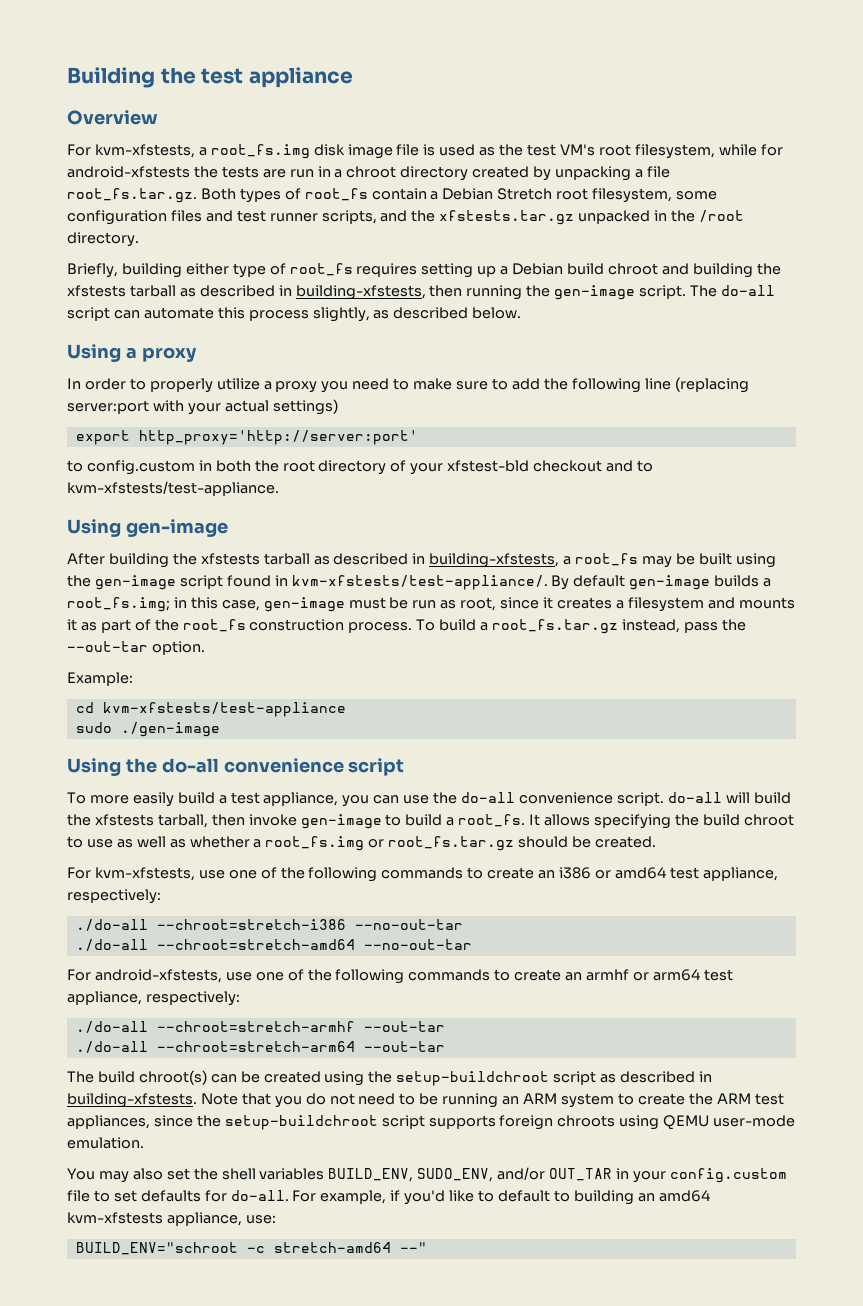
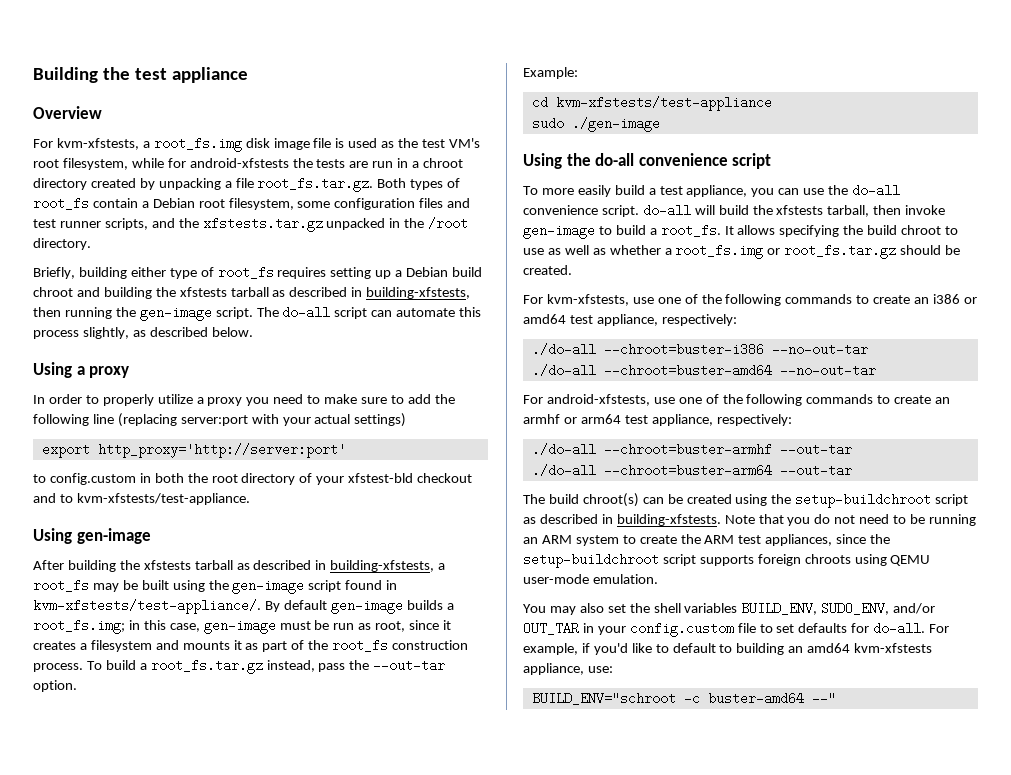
[497,188,553,200] Stretch -> (195, 203) none
[156,919,346,930] --chroot=stretch-i386 -> [603,343,764,356] --chroot=buster-i386
[156,939,355,950] --chroot=stretch-amd64 -> [603,364,772,377] --chroot=buster-amd64
[156,1021,355,1032] --chroot=stretch-armhf -> [603,443,772,456] --chroot=buster-armhf
[156,1041,355,1052] --chroot=stretch-arm64 -> [603,464,772,477] --chroot=buster-arm64
[273,1242,391,1253] stretch-amd64 -> [707,692,804,705] buster-amd64

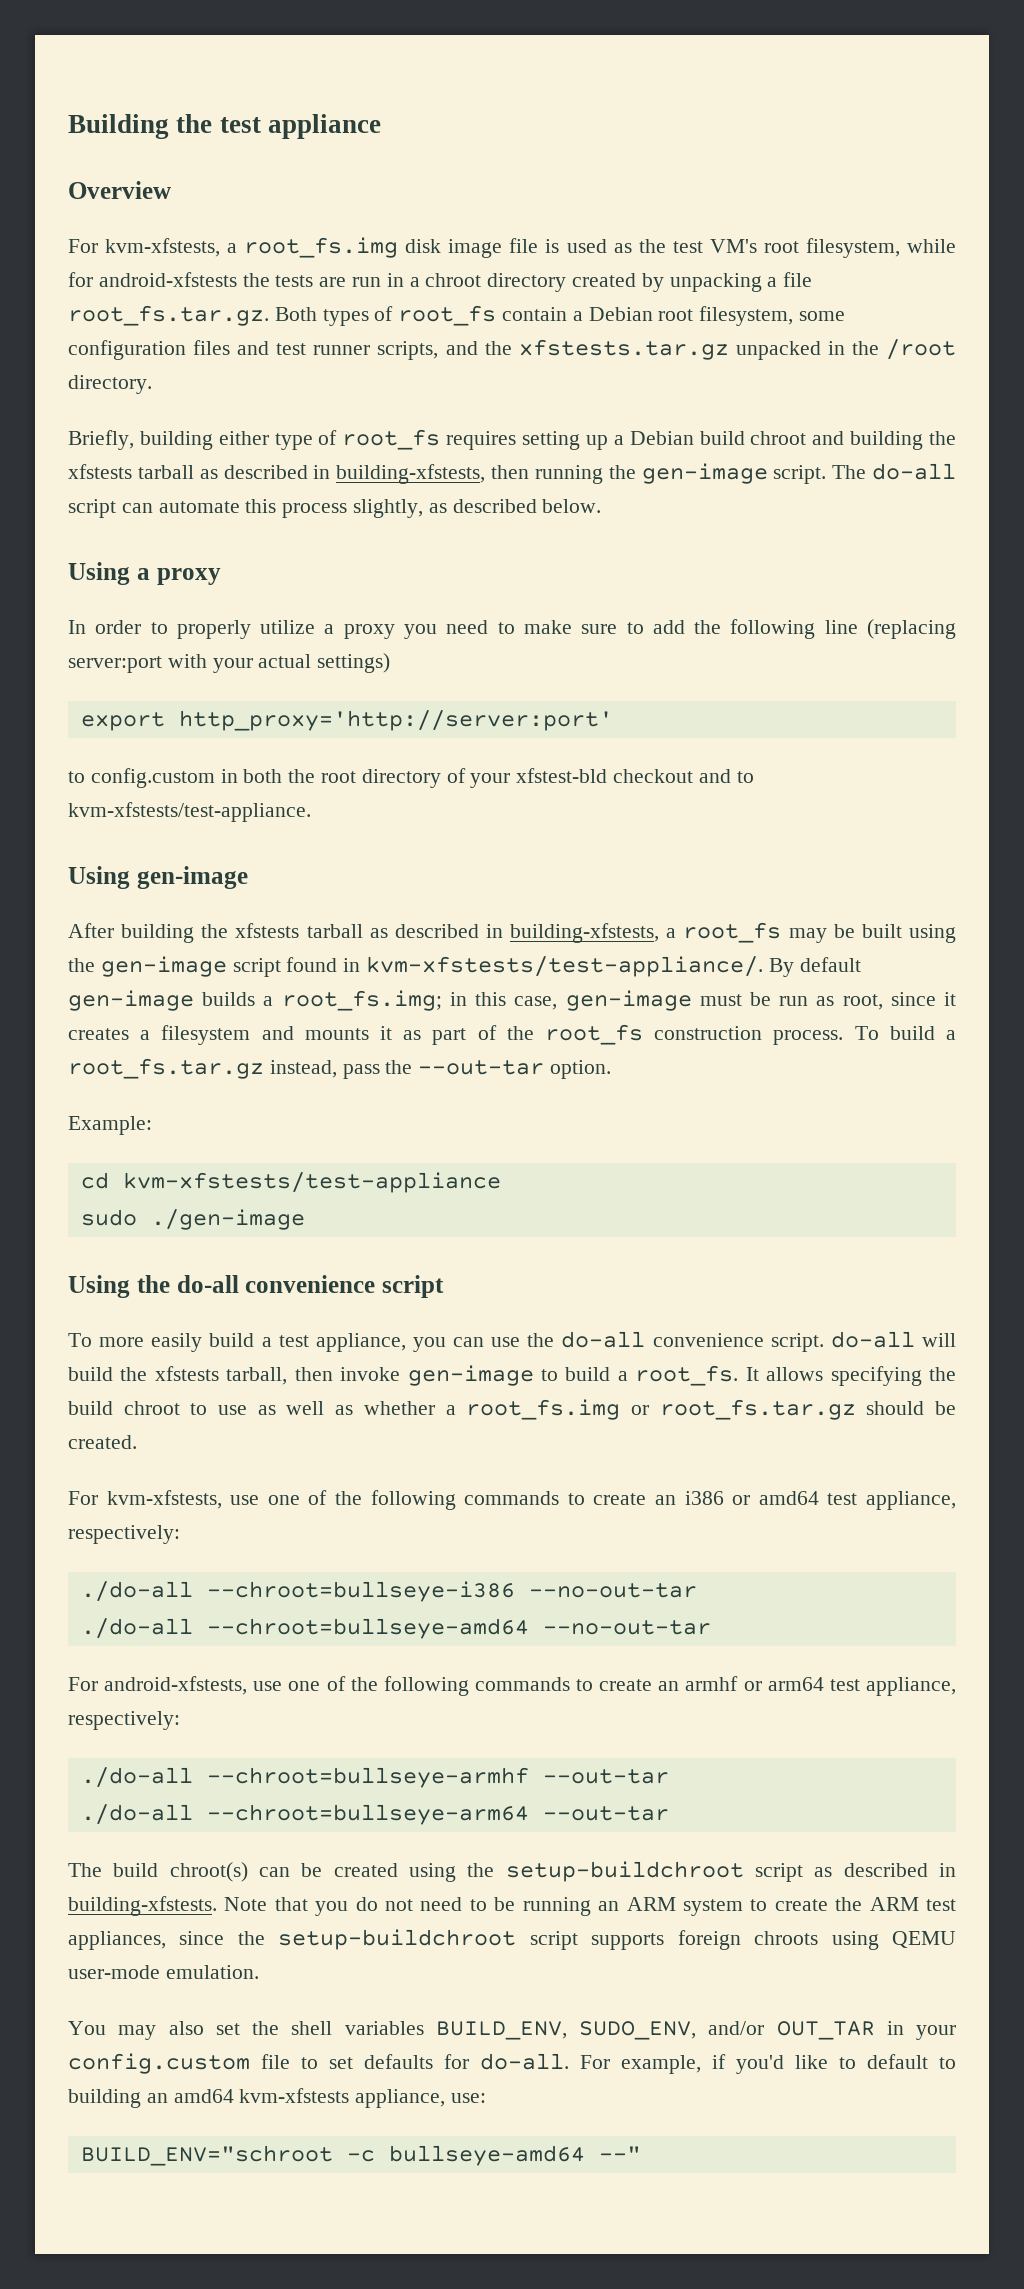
[603,343,764,356] --chroot=buster-i386 -> [206,1581,515,1602] --chroot=bullseye-i386
[603,364,772,377] --chroot=buster-amd64 -> [206,1618,529,1639] --chroot=bullseye-amd64
[603,443,772,456] --chroot=buster-armhf -> [206,1767,529,1788] --chroot=bullseye-armhf
[603,464,772,477] --chroot=buster-arm64 -> [206,1804,529,1825] --chroot=bullseye-arm64
[707,692,804,705] buster-amd64 -> [388,2145,585,2166] bullseye-amd64

